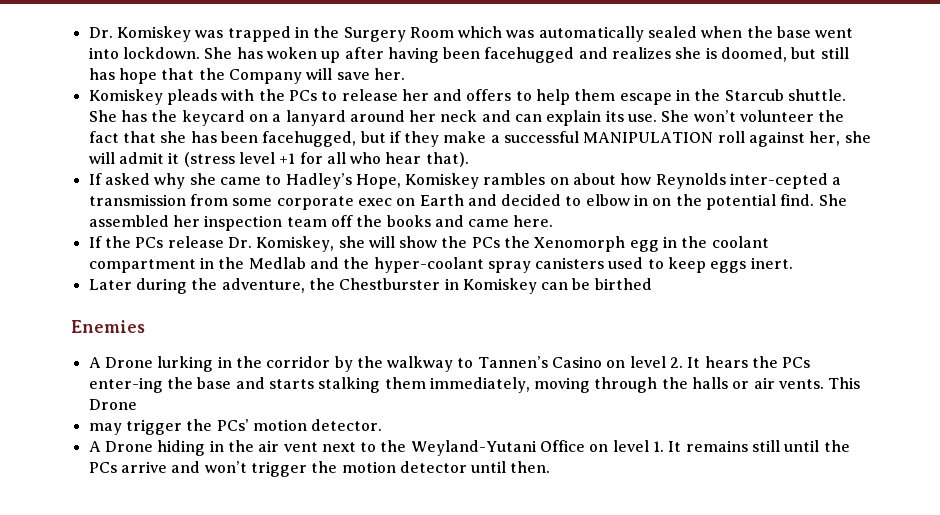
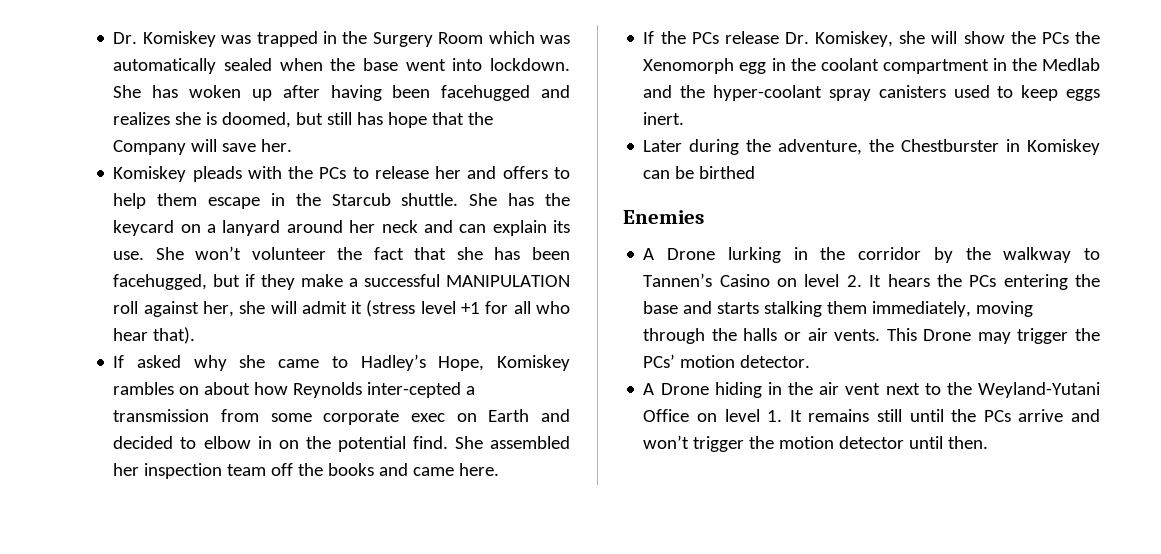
[88,377,163,393] enter-ing -> [1003,274,1068,290] entering
(137, 404) // -> (972, 335) none

